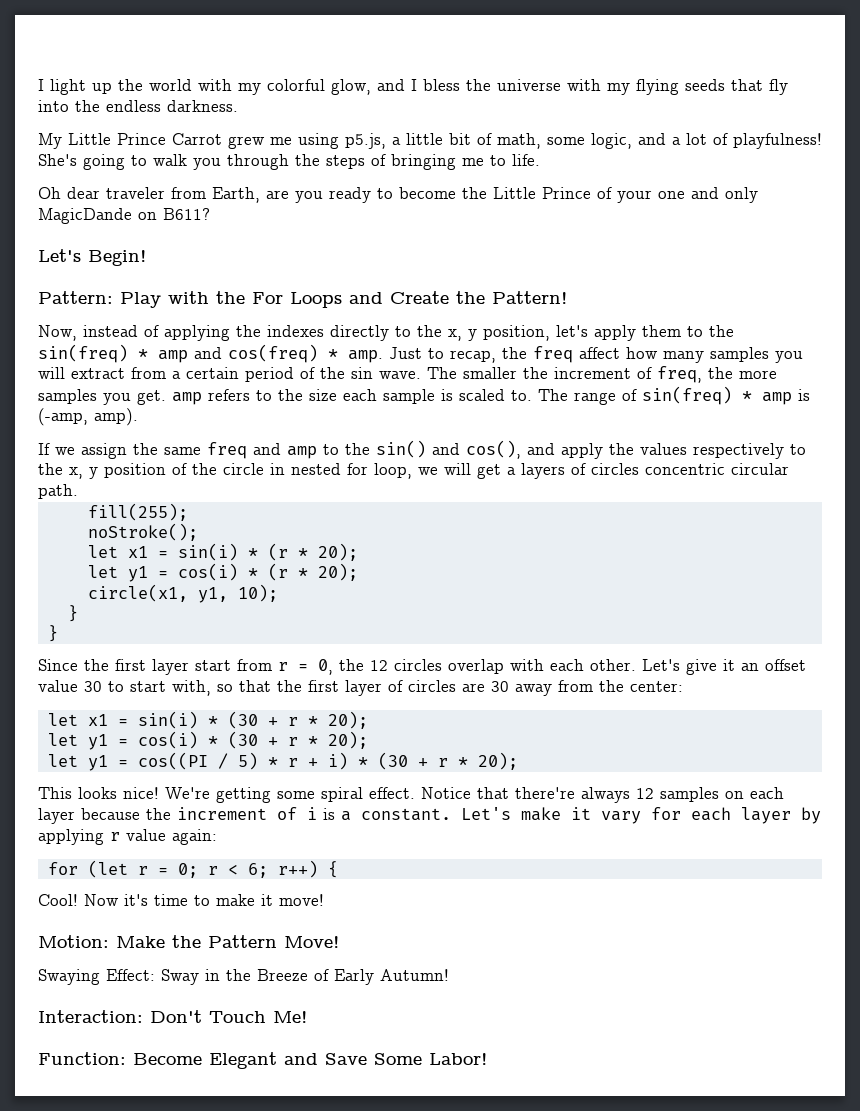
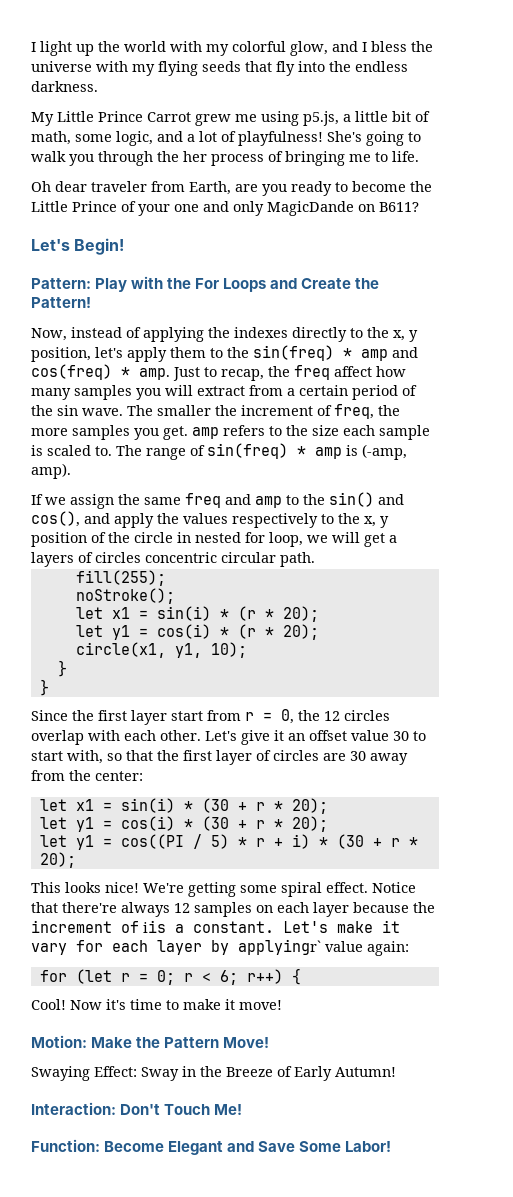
[326,155,365,169] steps -> [183,151,264,166] her process
[307,807,335,820] i is -> [143,920,166,933] iis
[38,829,120,845] applying r -> [238,939,321,955] applyingr`

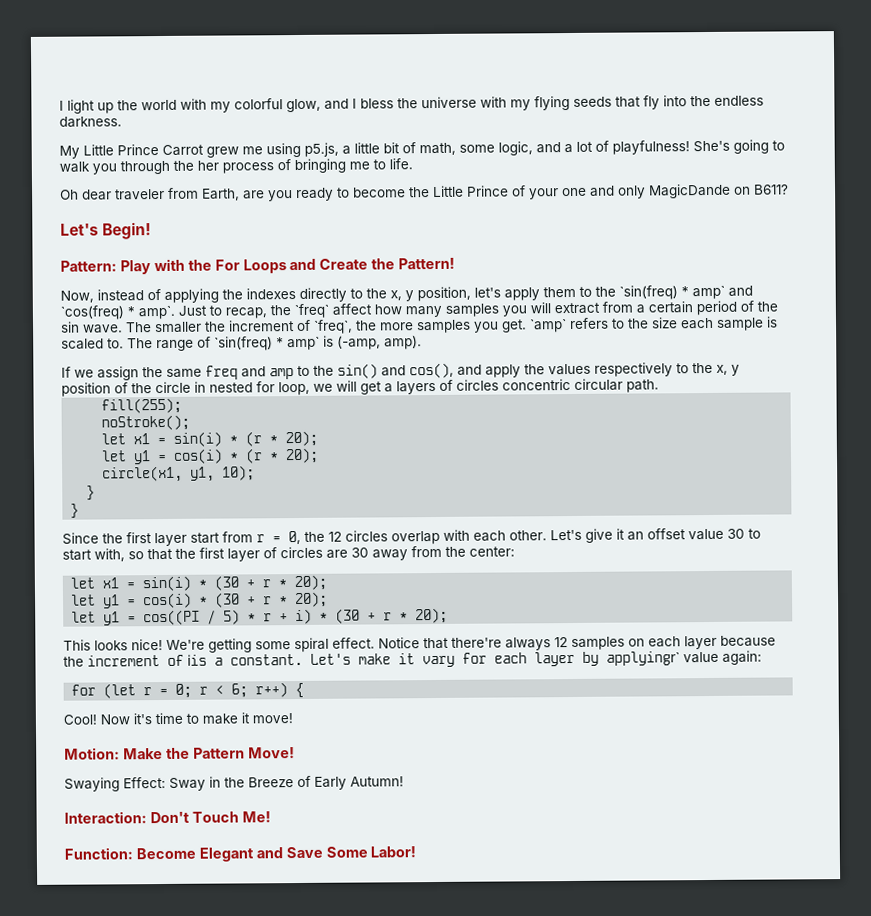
[253,345,418,361] [31,364,170,380] sin(freq) * amp and cos(freq) * amp. -> [619,285,753,300] [60,305,175,320] `sin(freq) * amp` and `cos(freq) * amp`.
[294,365,330,380] freq -> [294,303,329,319] `freq`
[334,404,374,419] freq, -> [313,319,353,334] `freq`,
[192,427,219,439] amp -> [529,319,567,333] `amp`
[207,443,342,459] sin(freq) * amp -> [214,336,320,351] `sin(freq) * amp`

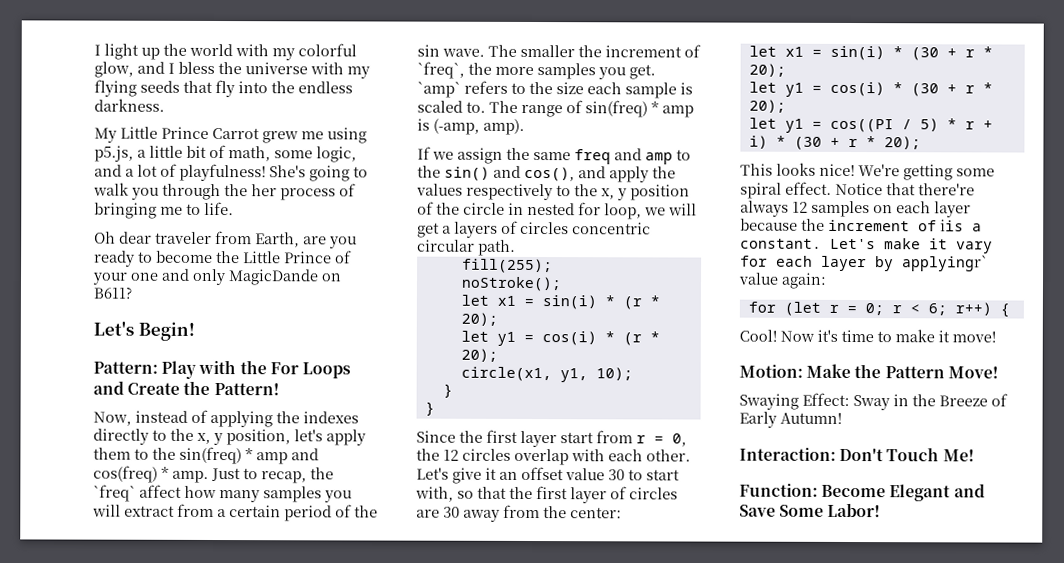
[619,285,753,300] [60,305,175,320] `sin(freq) * amp` and `cos(freq) * amp`. -> [179,446,319,465] [93,465,209,483] sin(freq) * amp and cos(freq) * amp.
[214,336,320,351] `sin(freq) * amp` -> [585,100,694,118] sin(freq) * amp

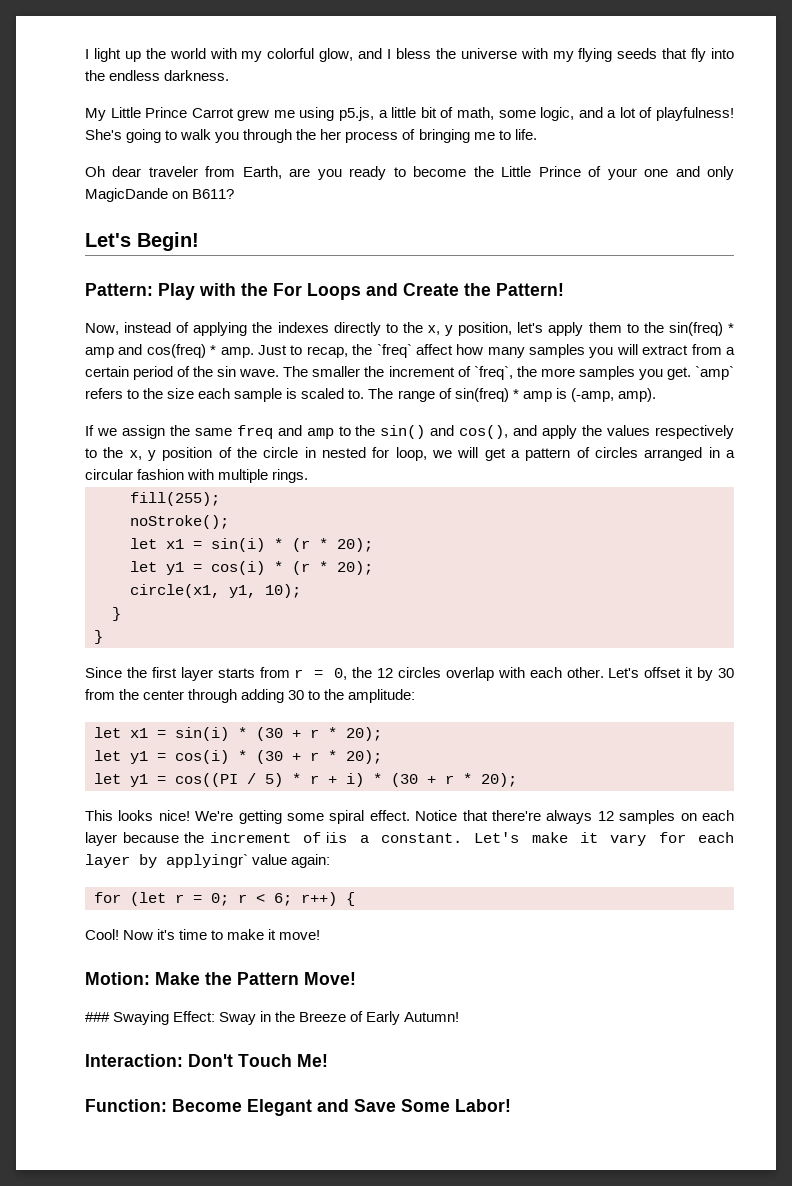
[454,220,651,238] [417,239,516,256] layers of circles concentric circular path. -> [525,447,735,461] [85,469,309,483] pattern of circles arranged in a circular fashion with multiple rings.
[560,432,594,444] start -> [217,668,255,678] starts
[452,466,680,484] [415,486,678,504] [416,504,622,522] give it an offset value 30 to start with, so that the first layer of circles are 30 away from the center: -> [644,667,735,681] [85,689,416,703] offset it by 30 from the center through adding 30 to the amplitude:
(999, 372) none -> [85,1012,110,1022] ###

